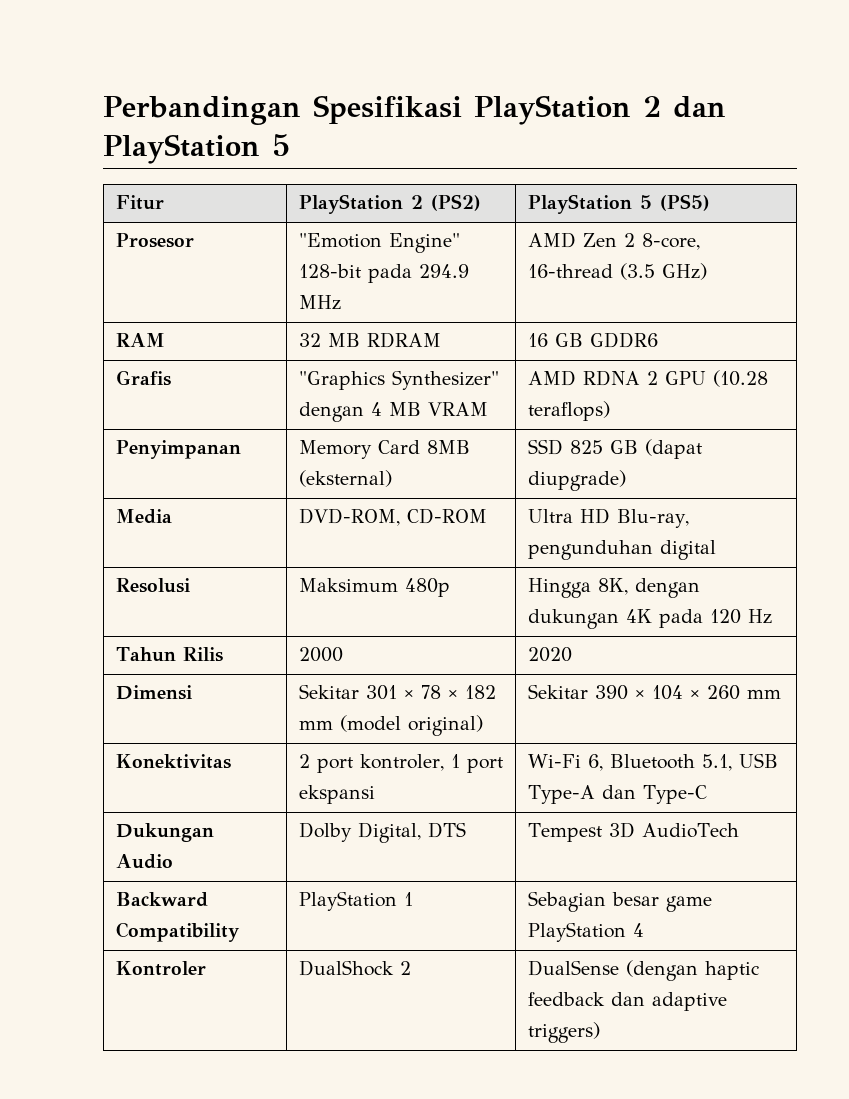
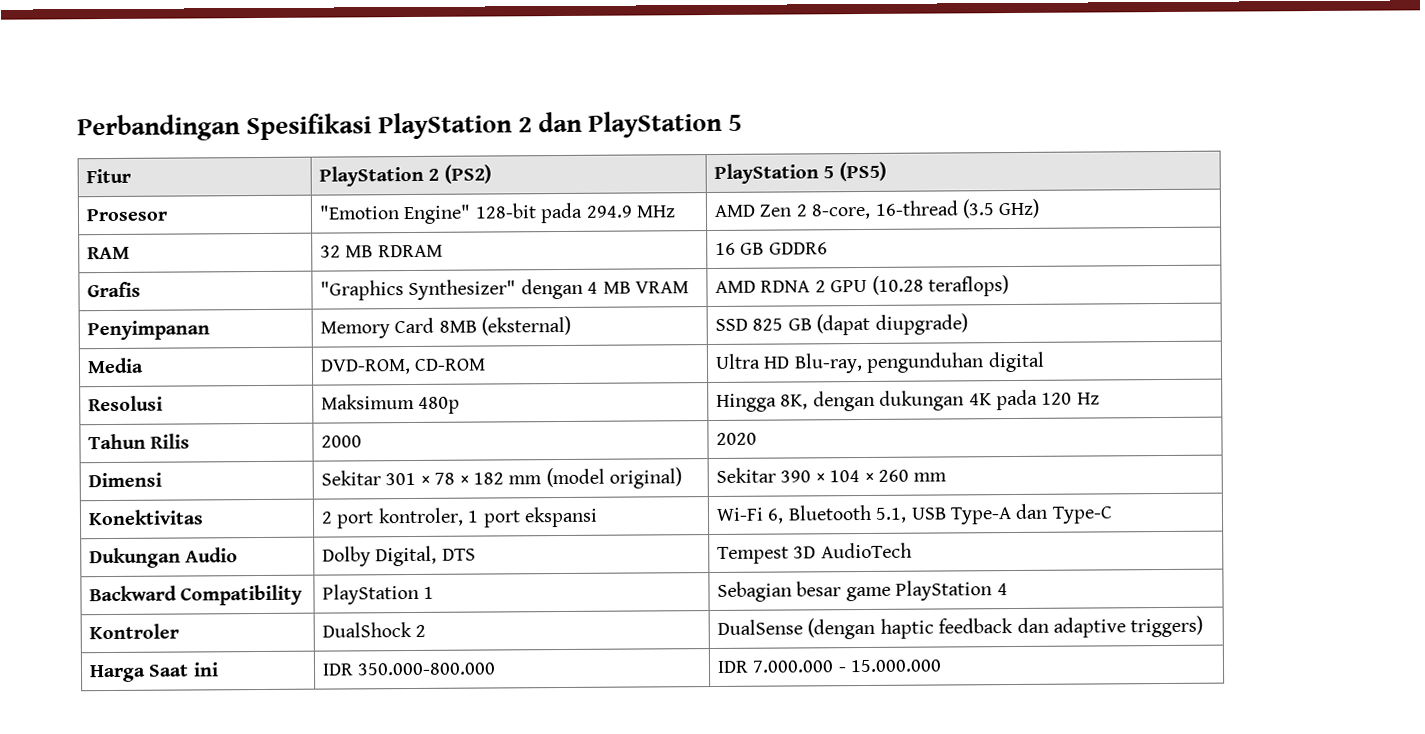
(600, 1032) none -> [89,662,219,683] [322,662,497,676] [717,659,943,673] // Harga Saat ini | IDR 350.000-800.000 | IDR 7.000.000 - 15.000.000

